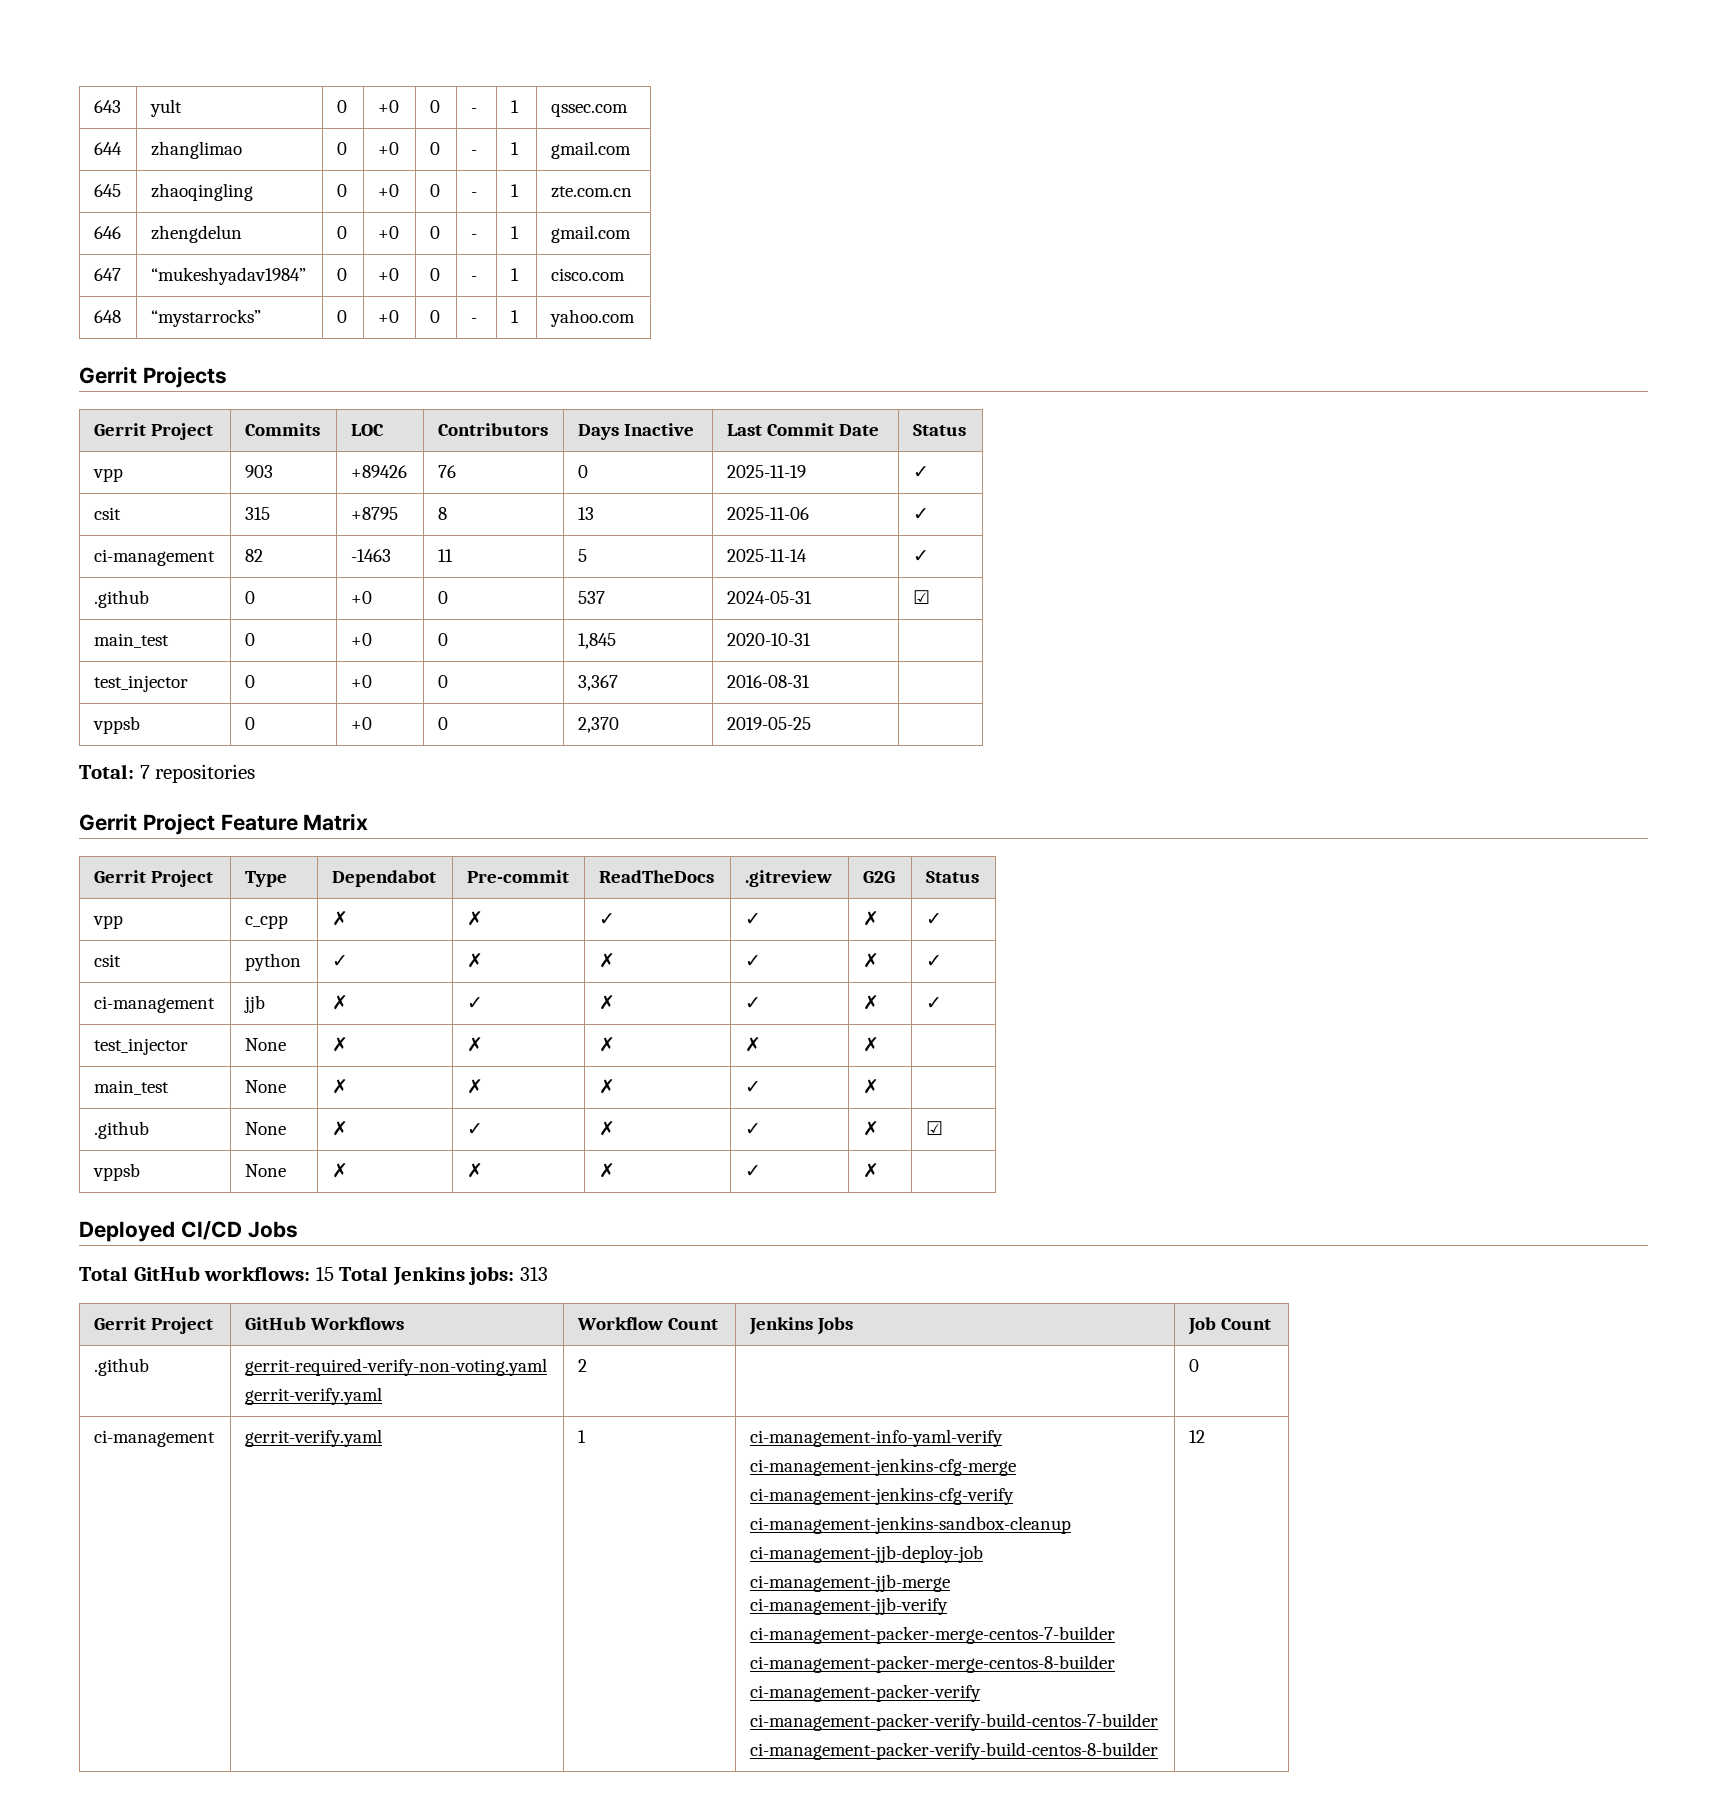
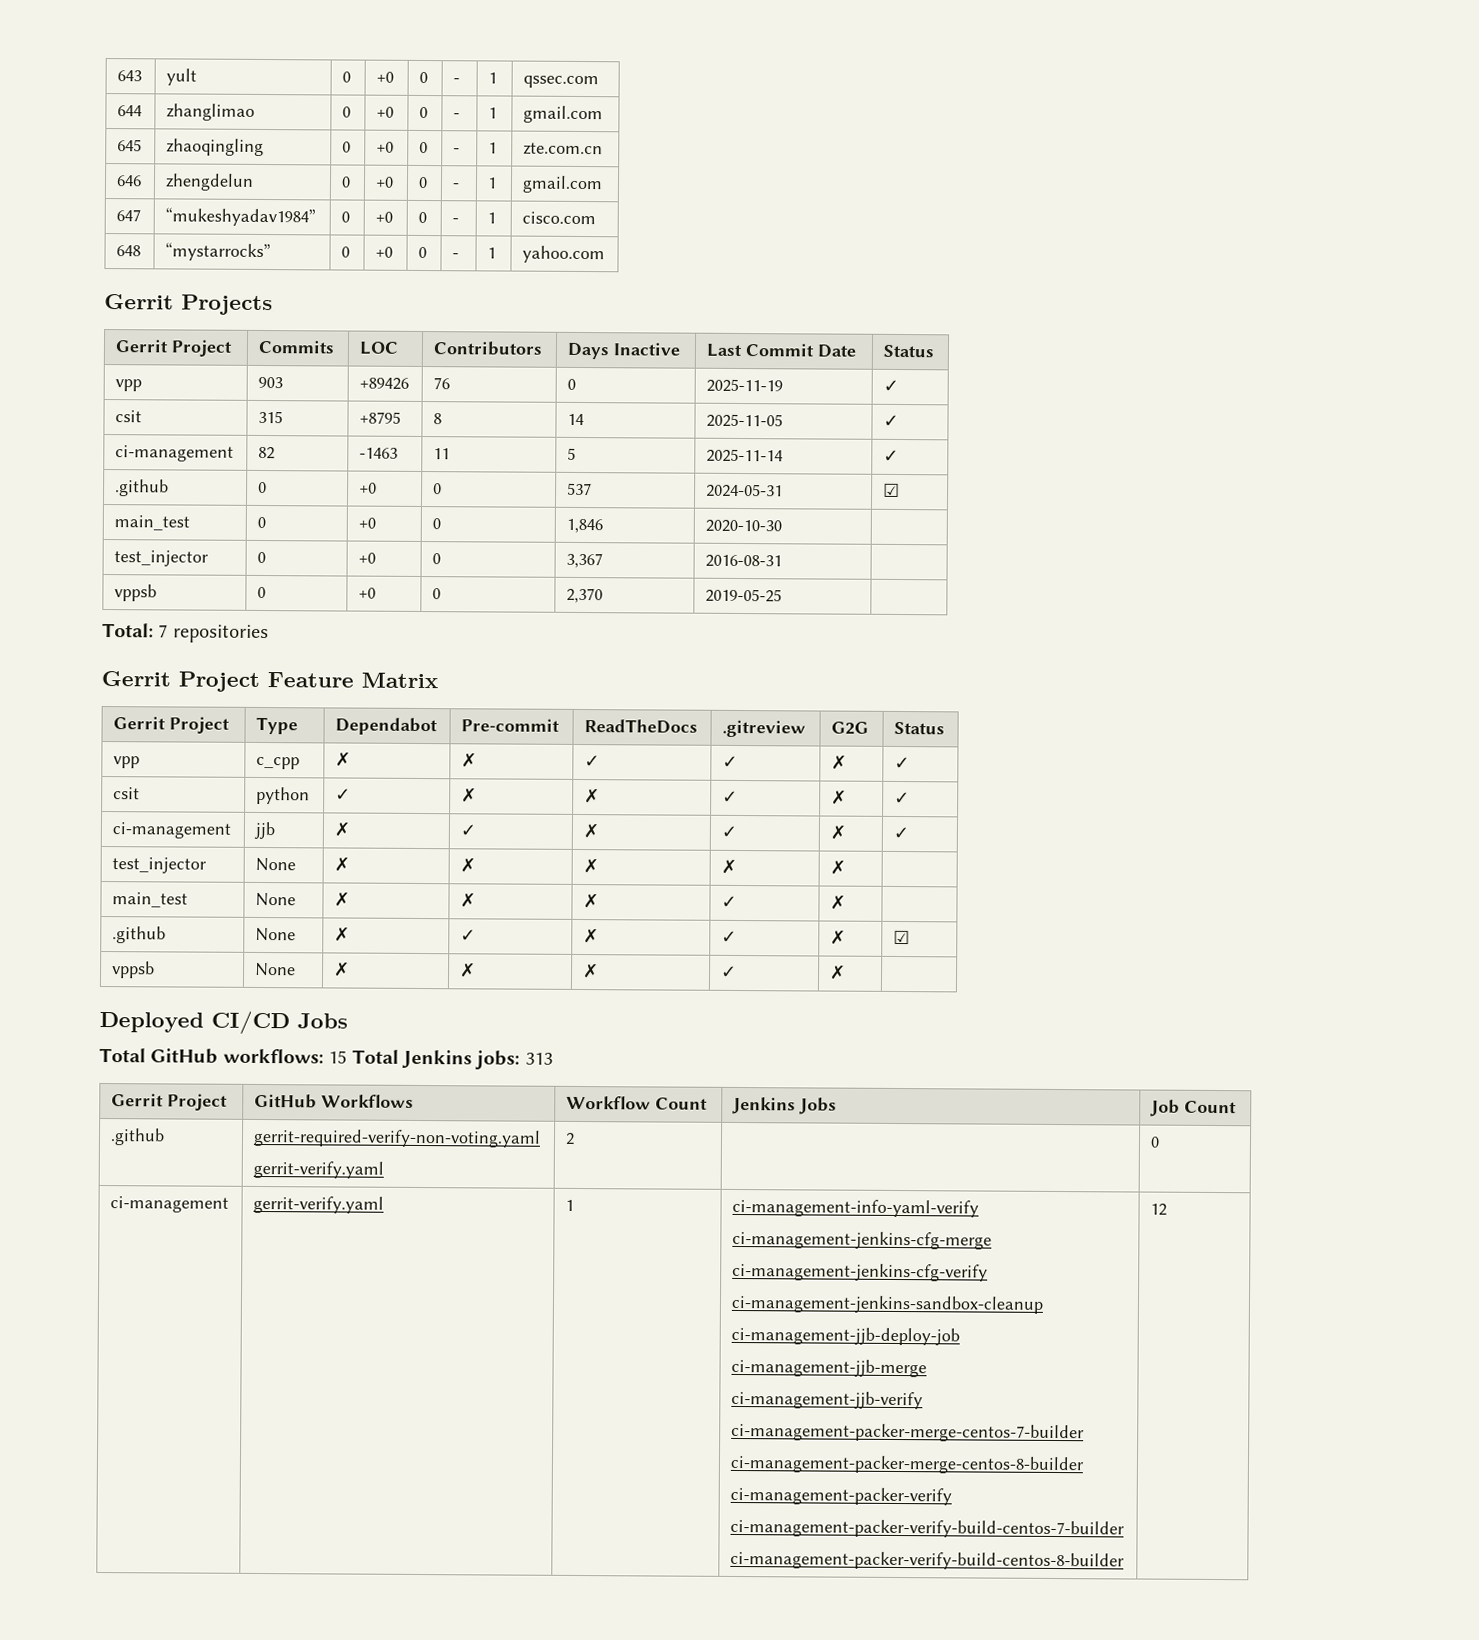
[577,507,594,520] [726,507,809,520] 13 | 2025-11-06 -> [567,413,585,426] [706,413,784,428] 14 | 2025-11-05
[577,633,616,649] [726,633,811,646] 1,845 | 2020-10-31 -> [566,518,604,534] [705,519,783,533] 1,846 | 2020-10-30

